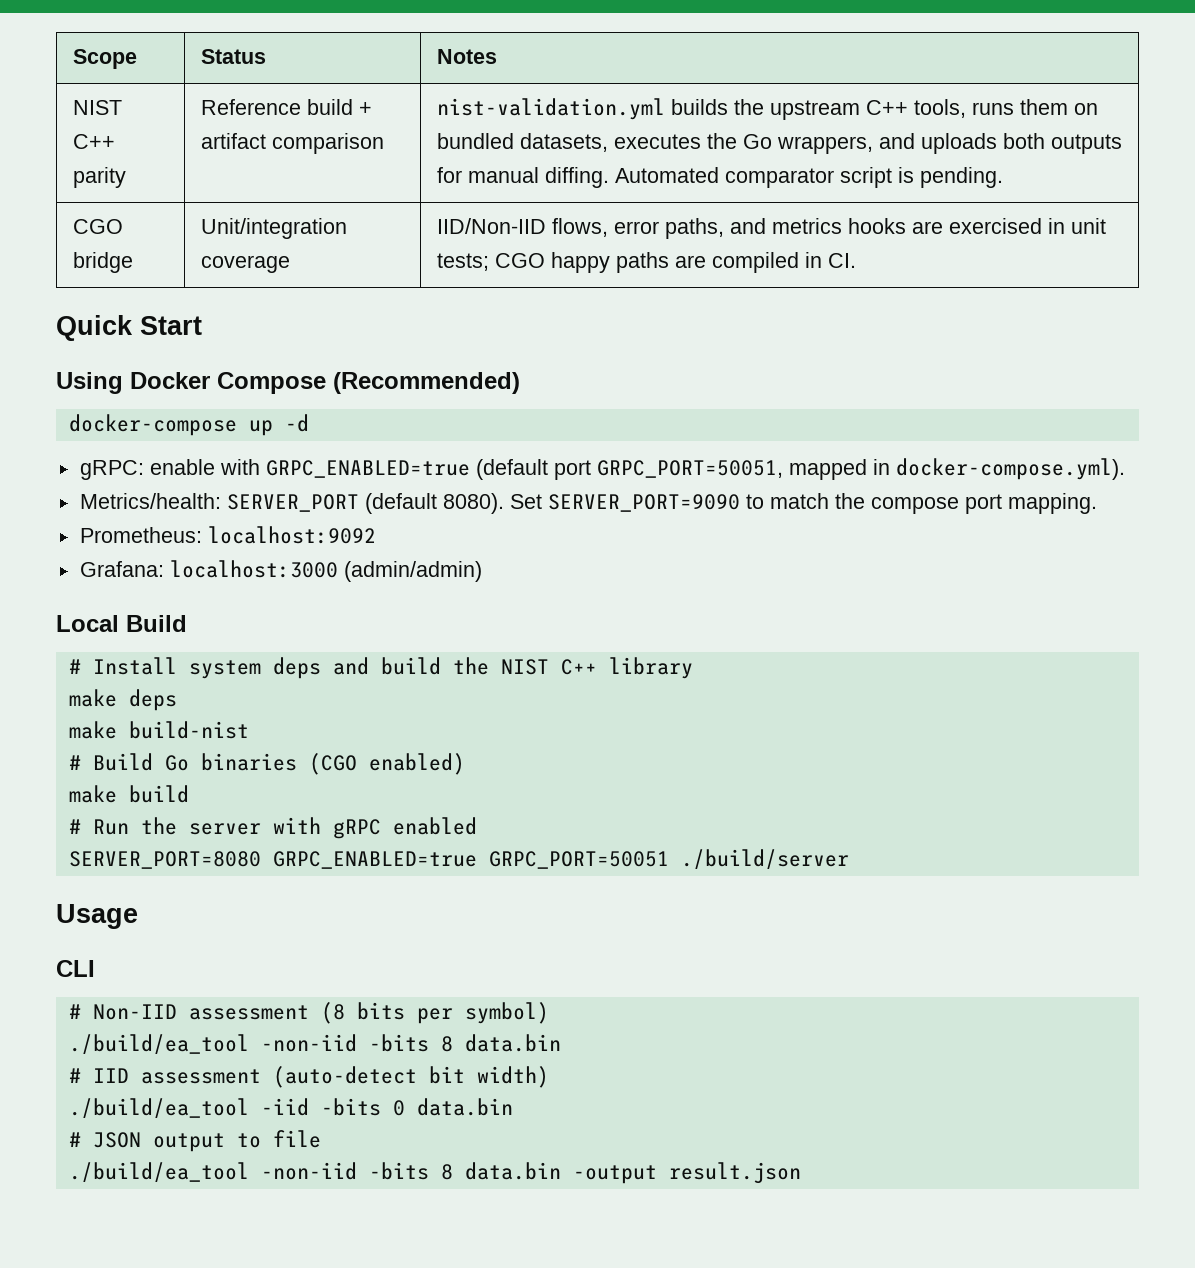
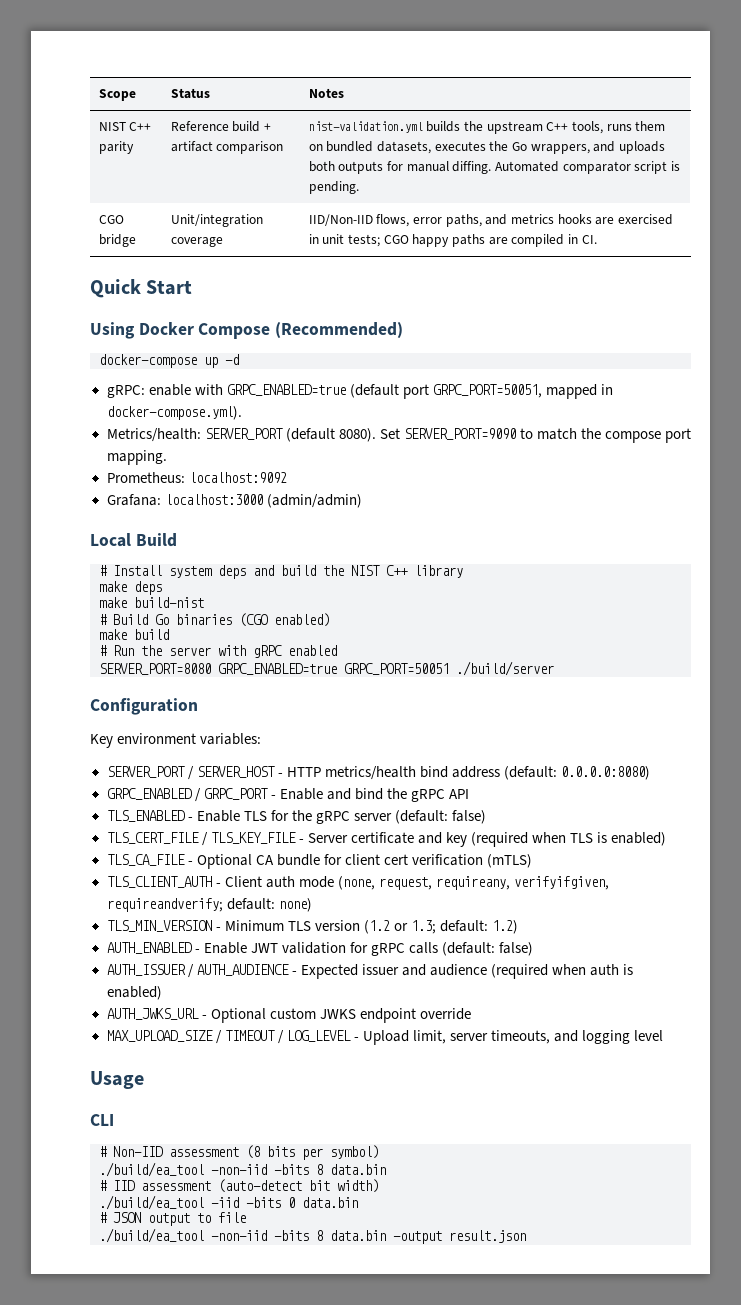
(849, 859) none -> [90,698,198,715] [90,733,262,748] [106,766,650,780] [106,788,469,802] [106,810,486,824] [106,832,667,847] [106,854,532,869] [106,876,609,890] [106,898,312,912] [106,920,518,934] [106,942,533,956] [106,964,634,979] [106,986,162,1000] [106,1008,471,1023] [106,1030,664,1045] // Configuration // Key environment variables: // SERVER_PORT / SERVER_HOST - HTTP metrics/health bind address (default: 0.0.0.0:8080) // GRPC_ENABLED / GRPC_PORT - Enable and bind the gRPC API // TLS_ENABLED - Enable TLS for the gRPC server (default: false) // TLS_CERT_FILE / TLS_KEY_FILE - Server certificate and key (required when TLS is enabled) // TLS_CA_FILE - Optional CA bundle for client cert verification (mTLS) // TLS_CLIENT_AUTH - Client auth mode (none, request, requireany, verifyifgiven, requireandverify; default: none) // TLS_MIN_VERSION - Minimum TLS version (1.2 or 1.3; default: 1.2) // AUTH_ENABLED - Enable JWT validation for gRPC calls (default: false) // AUTH_ISSUER / AUTH_AUDIENCE - Expected issuer and audience (required when auth is enabled) // AUTH_JWKS_URL - Optional custom JWKS endpoint override // MAX_UPLOAD_SIZE / TIMEOUT / LOG_LEVEL - Upload limit, server timeouts, and logging level

